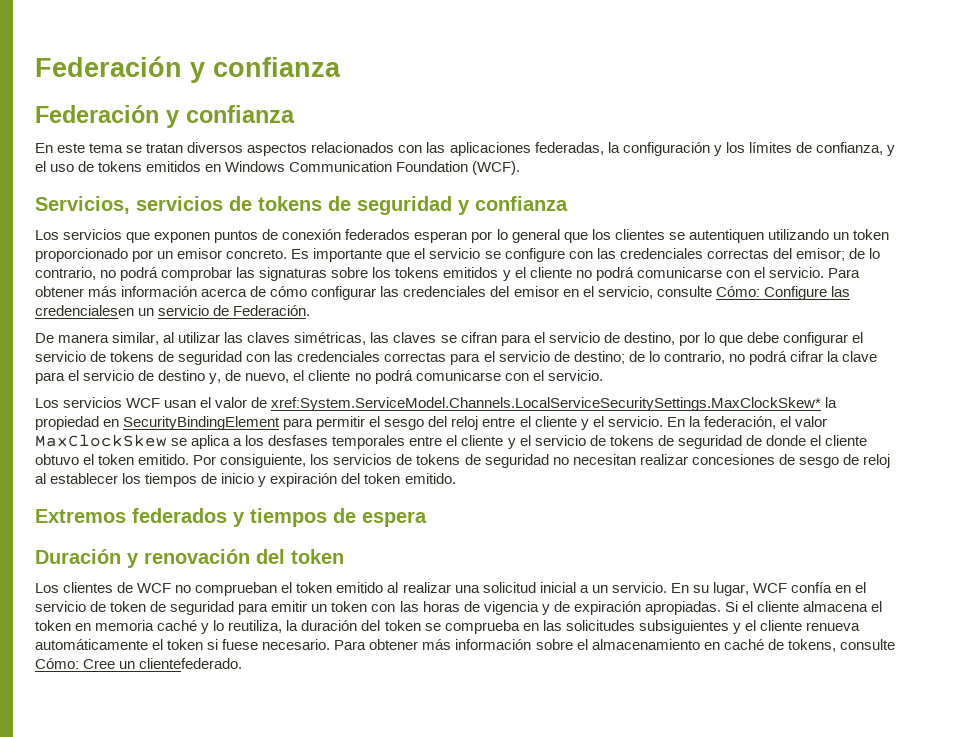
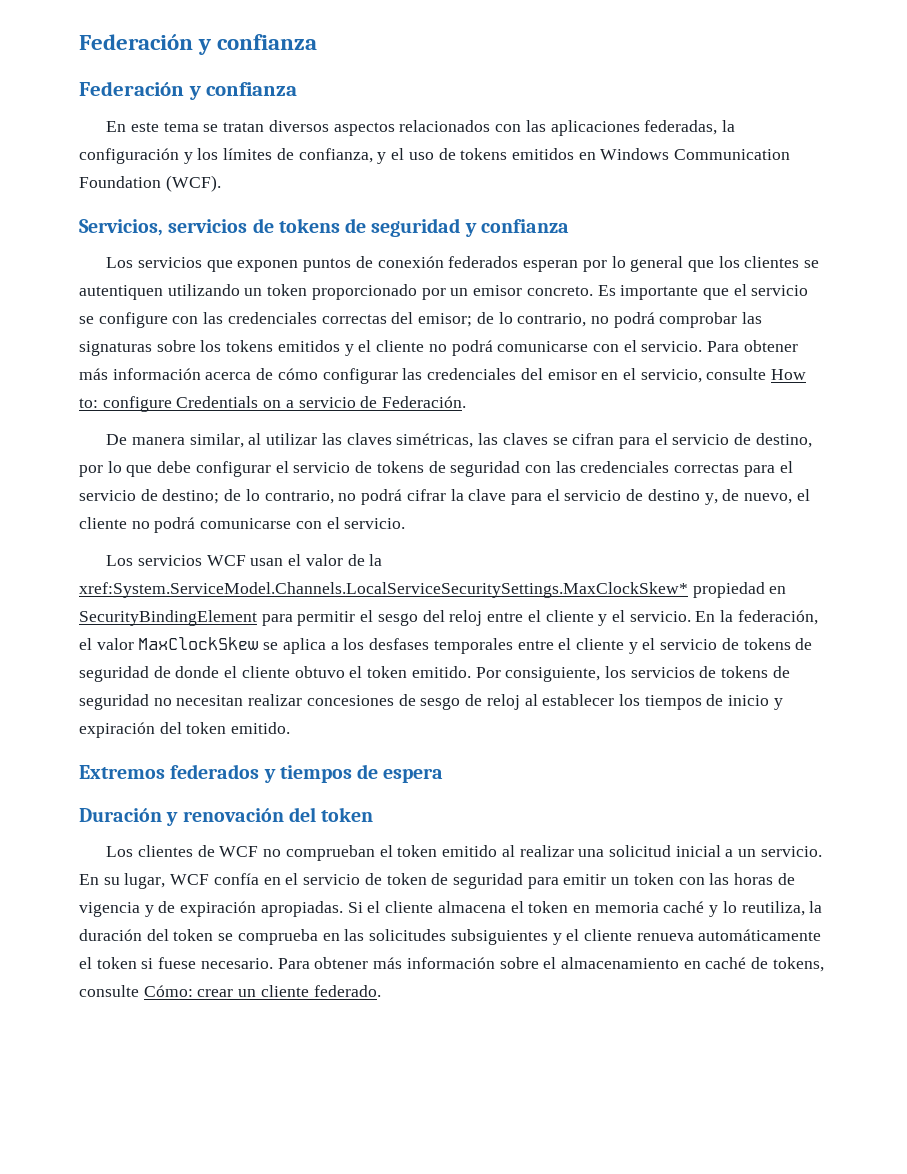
[715,286,850,300] [35,305,155,316] Cómo: Configure las credencialesen un -> [771,369,807,380] [79,396,294,412] How to: configure Credentials on a
[271,397,838,411] xref:System.ServiceModel.Channels.LocalServiceSecuritySettings.MaxClockSkew* la -> [369,554,383,566] [79,582,688,598] la xref:System.ServiceModel.Channels.LocalServiceSecuritySettings.MaxClockSkew*
[83,658,243,669] Cree un clientefederado. -> [197,985,381,997] crear un cliente federado.

